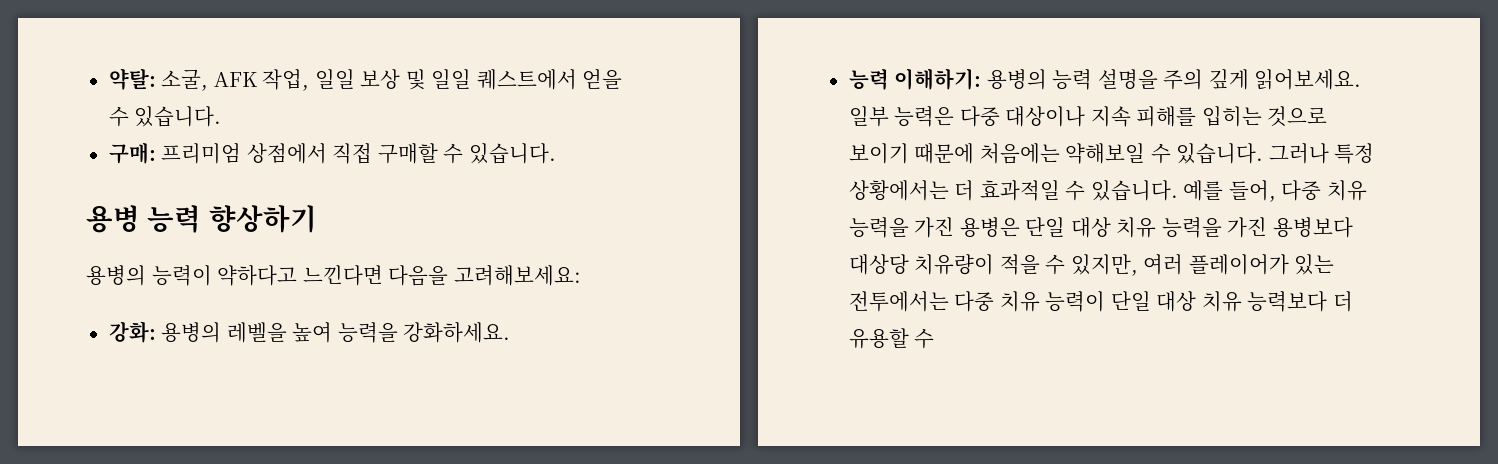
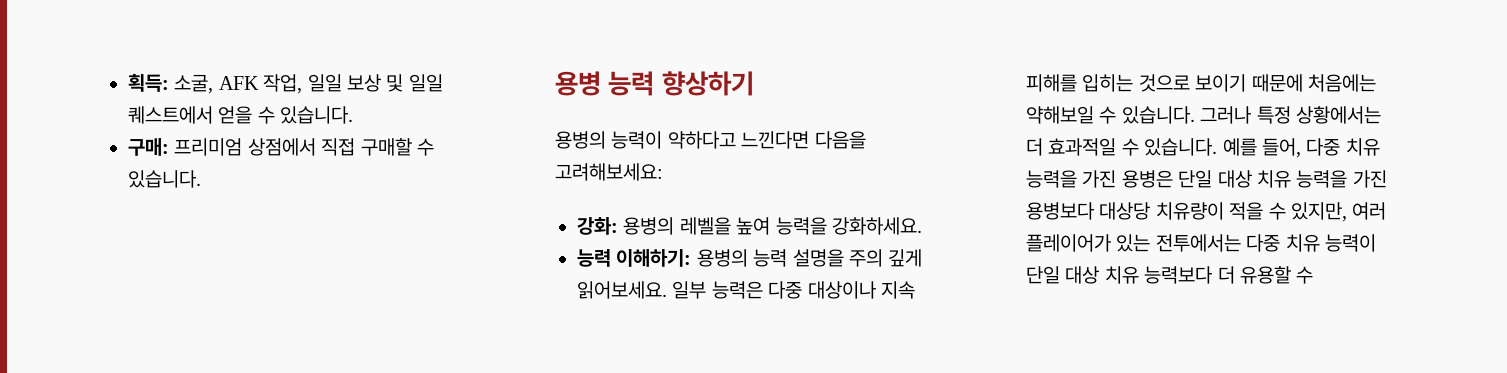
[108,68,156,90] 약탈: -> [128,73,169,92] 획득:

